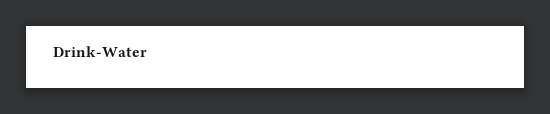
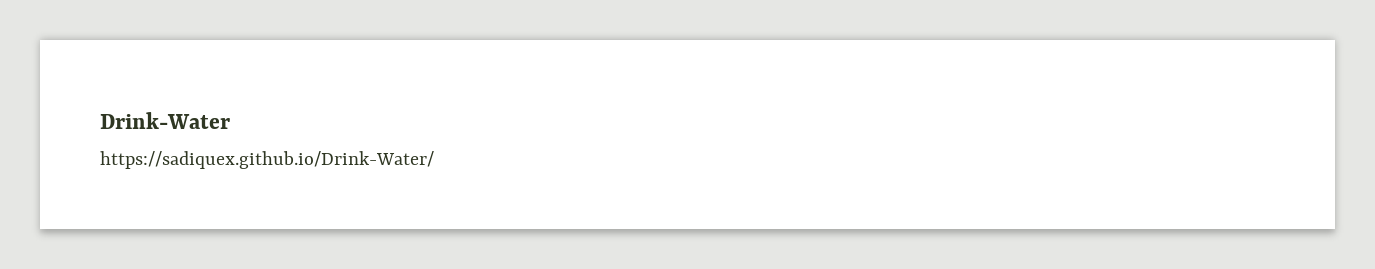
(147, 51) none -> [100,151,434,169] // https://sadiquex.github.io/Drink-Water/

